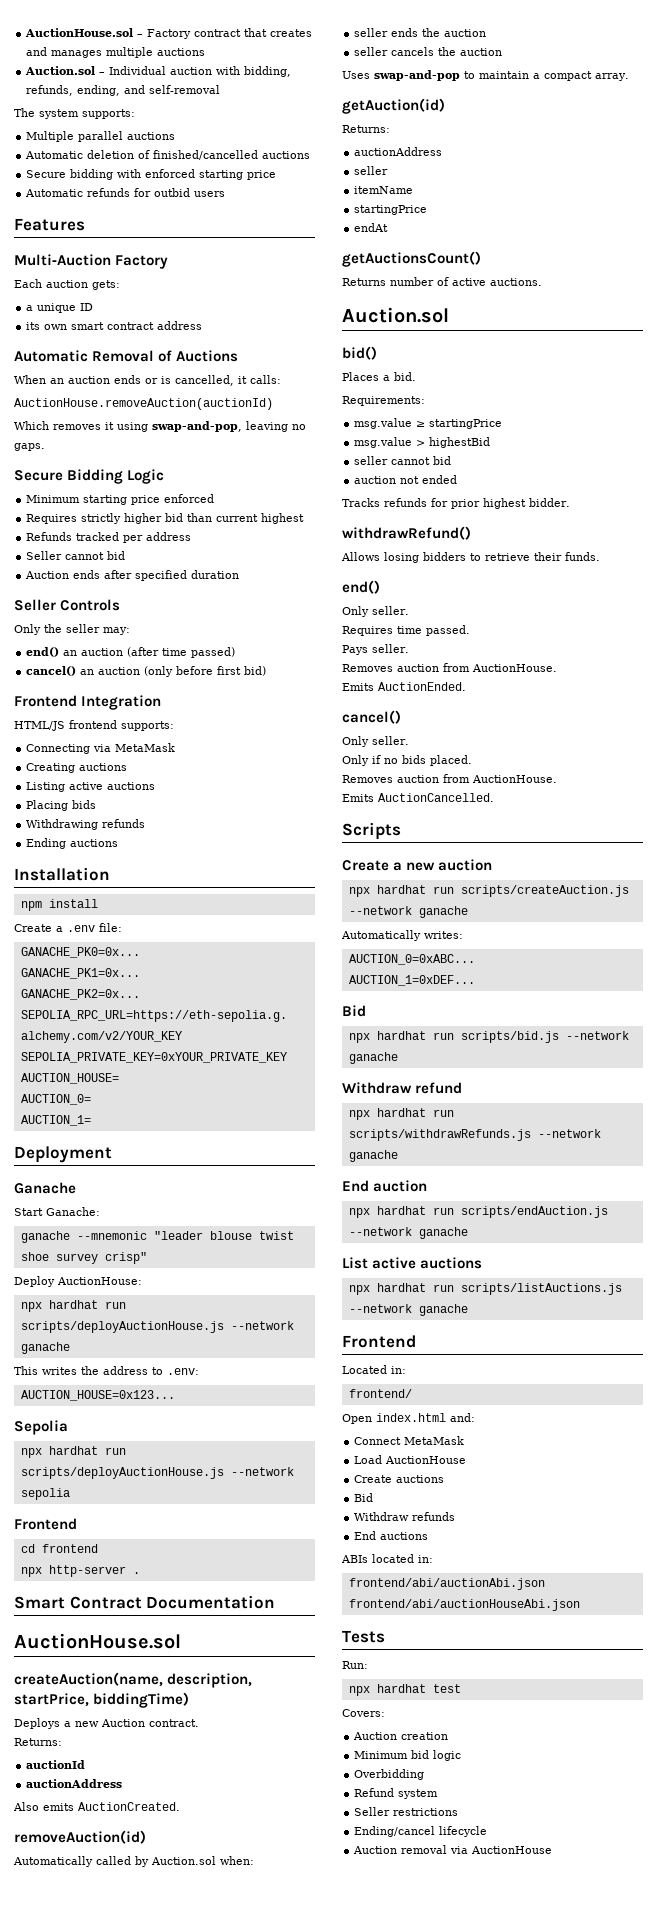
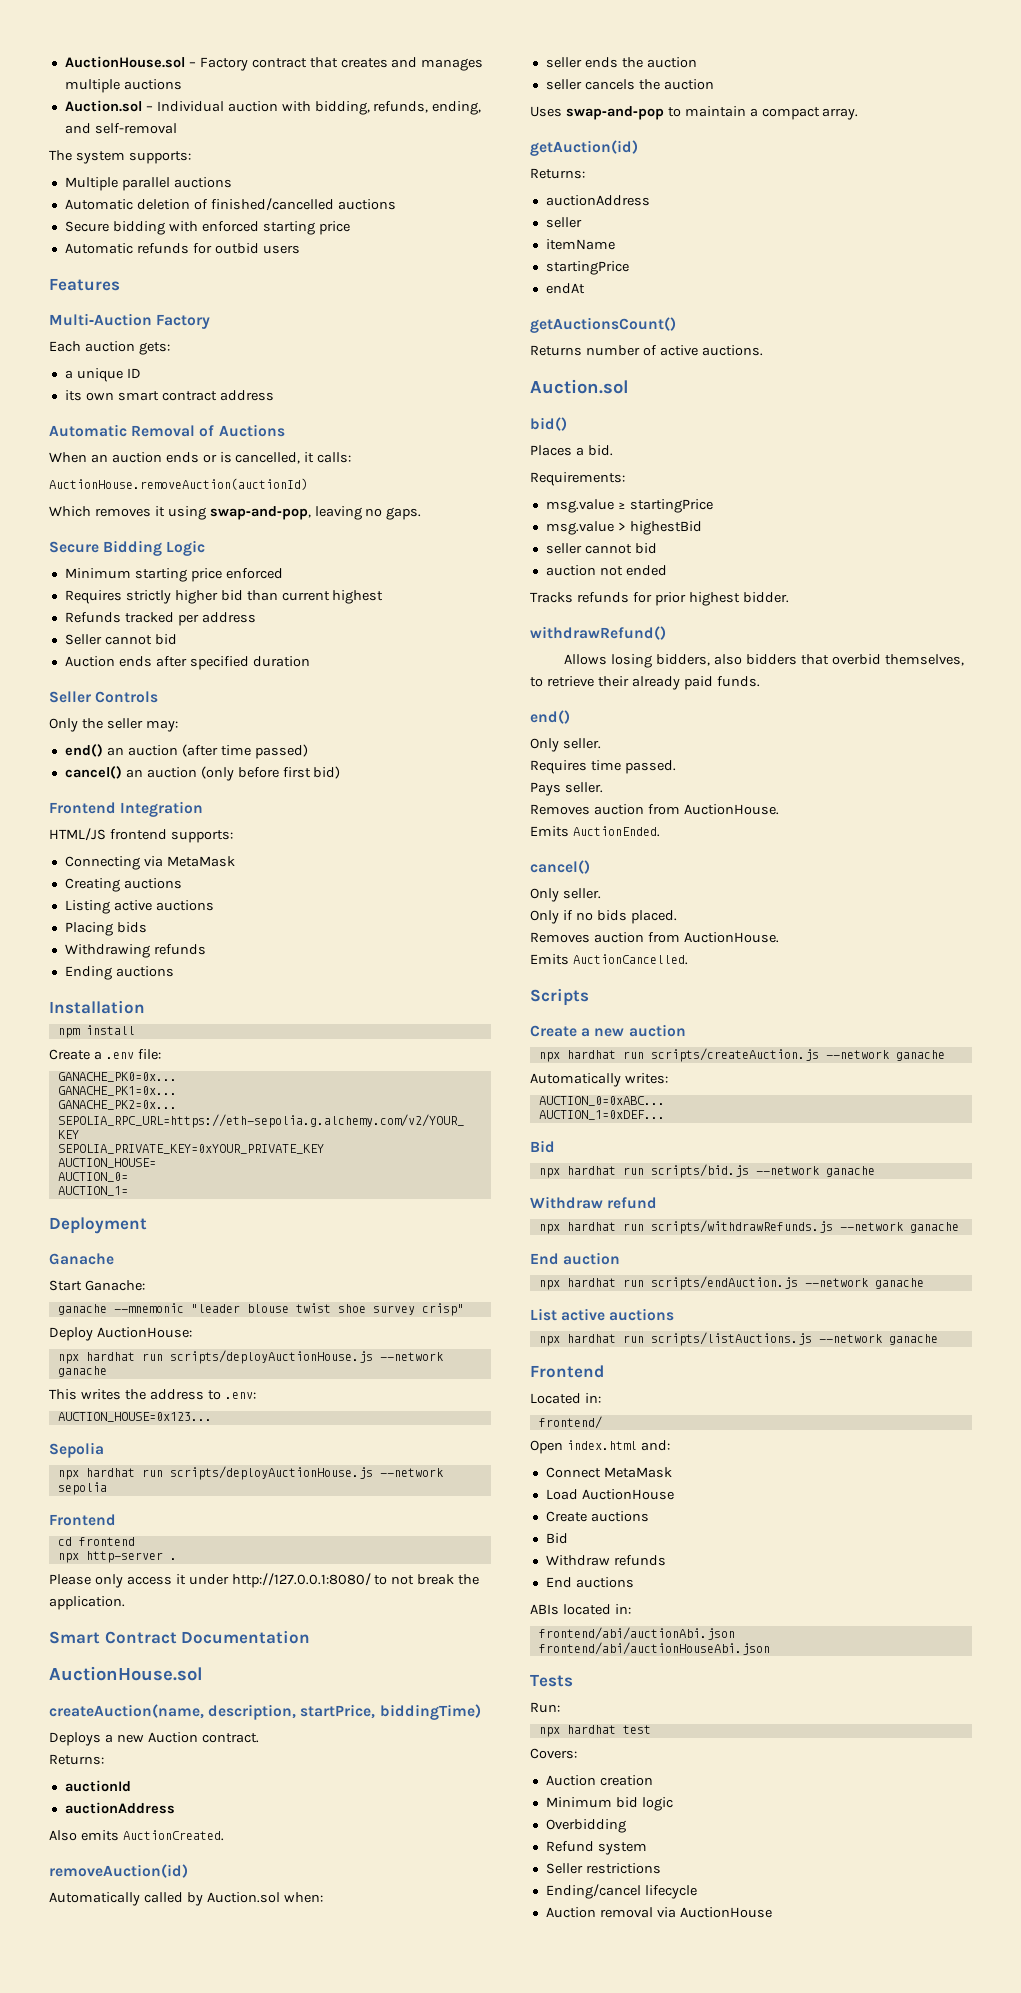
(140, 1573) none -> [49,1573,480,1588] [49,1596,125,1610] // Please only access it under http://127.0.0.1:8080/ to not break the application.
[423,552,466,561] bidders -> [656,654,964,666] bidders, also bidders that overbid themselves,
(562, 556) none -> [631,676,713,690] already paid

